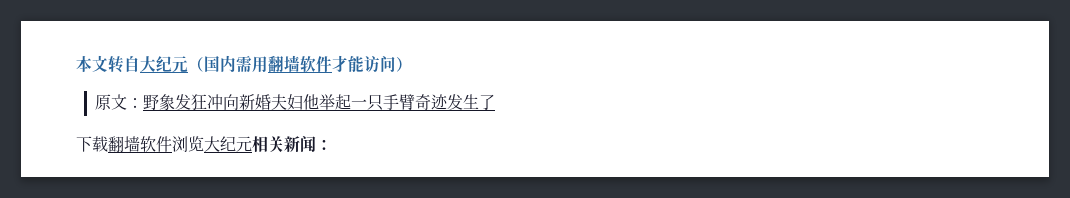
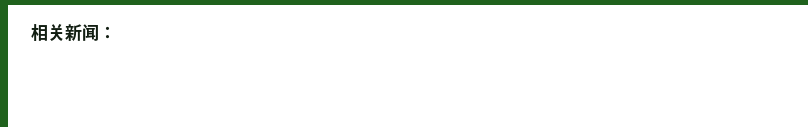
[76,55,412,73] [95,94,496,111] [76,136,252,152] 本文转自大纪元（国内需用翻墙软件才能访问） // 原文：野象发狂冲向新婚夫妇他举起一只手臂奇迹发生了 // 下载翻墙软件浏览大纪元 -> (31, 32) none

